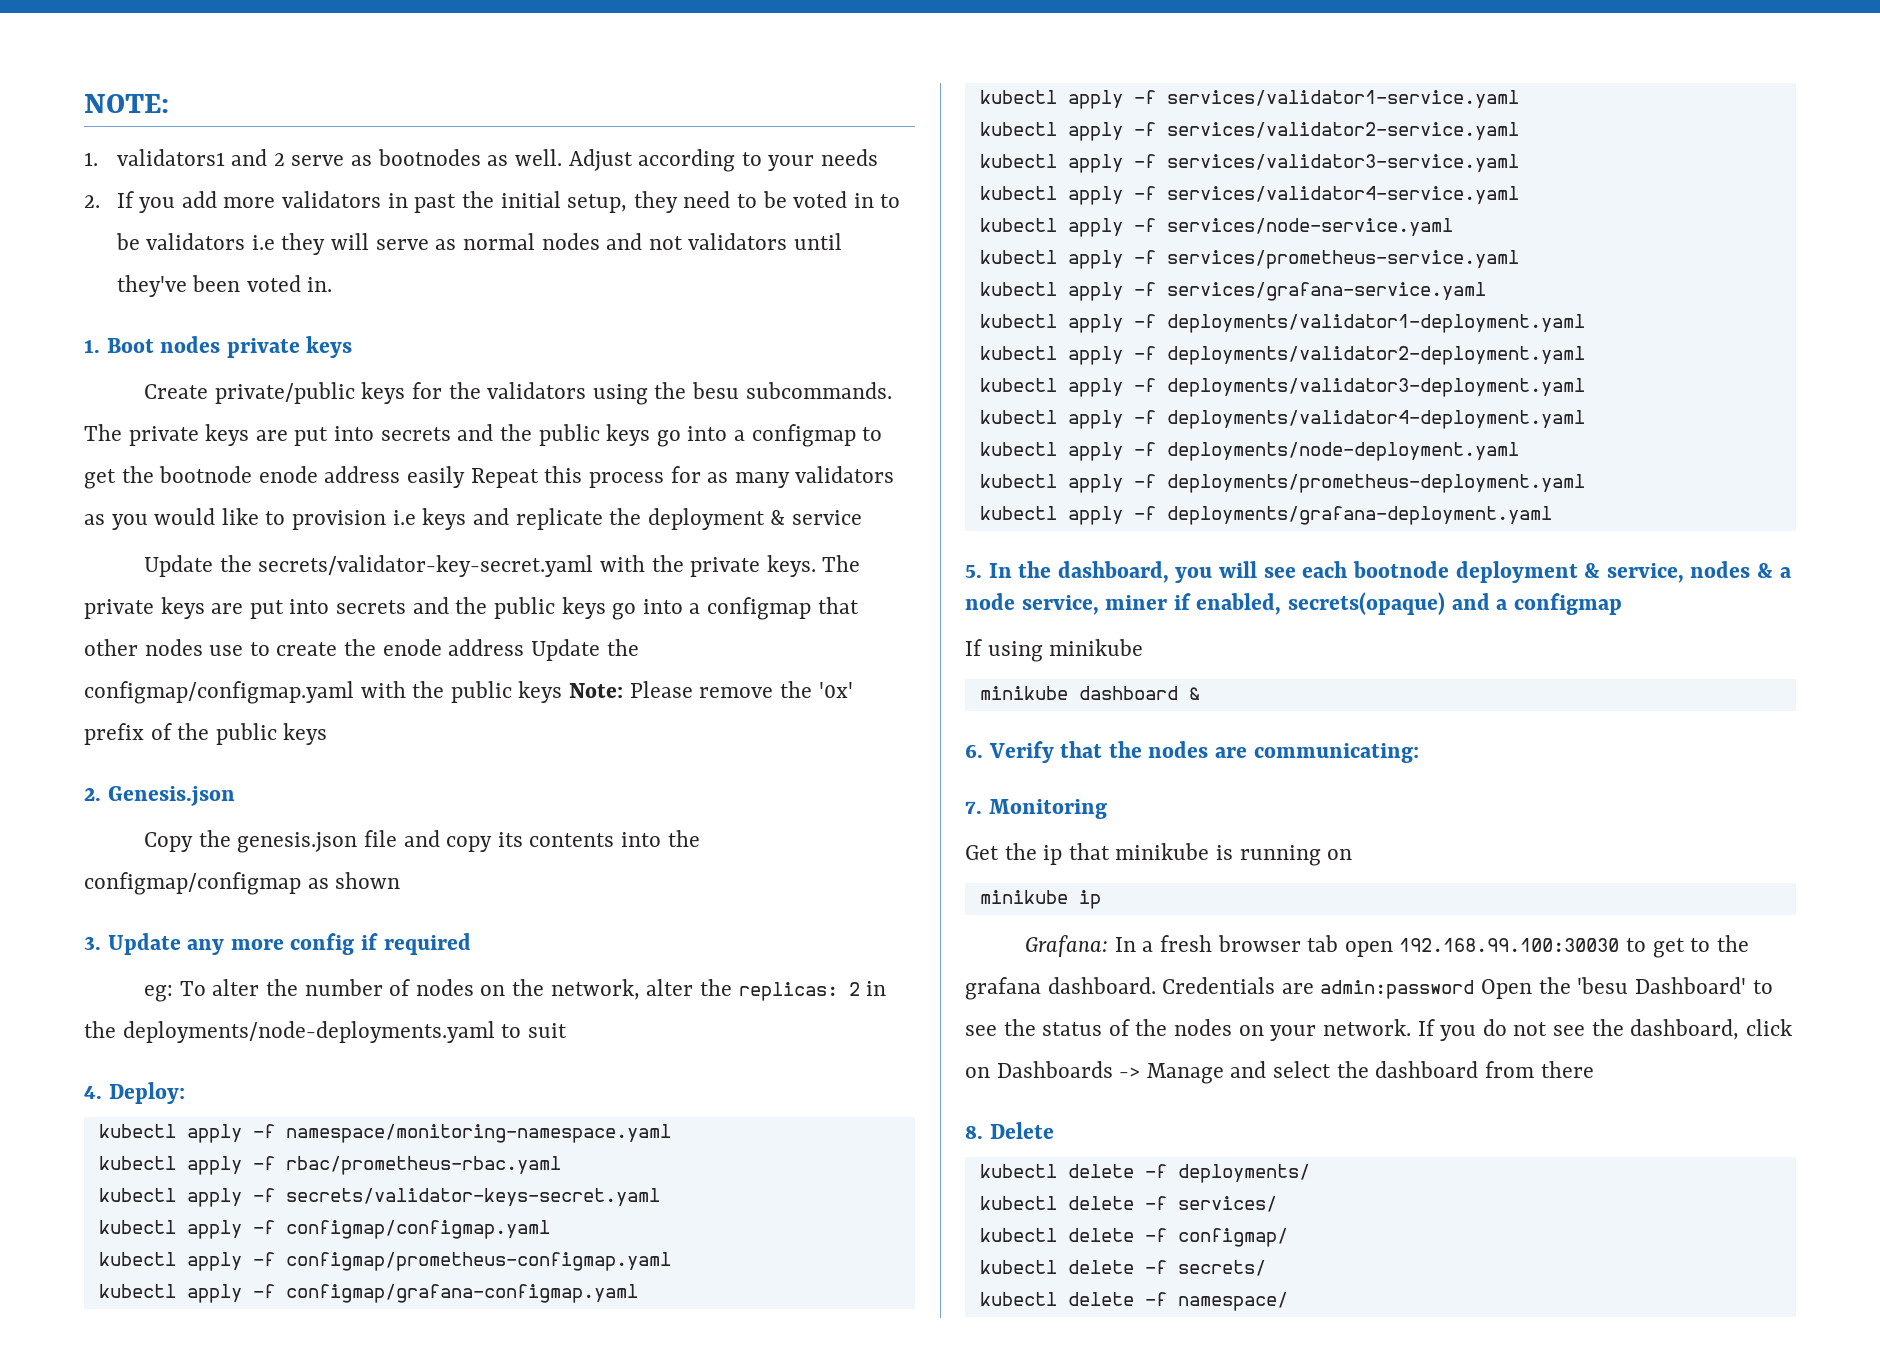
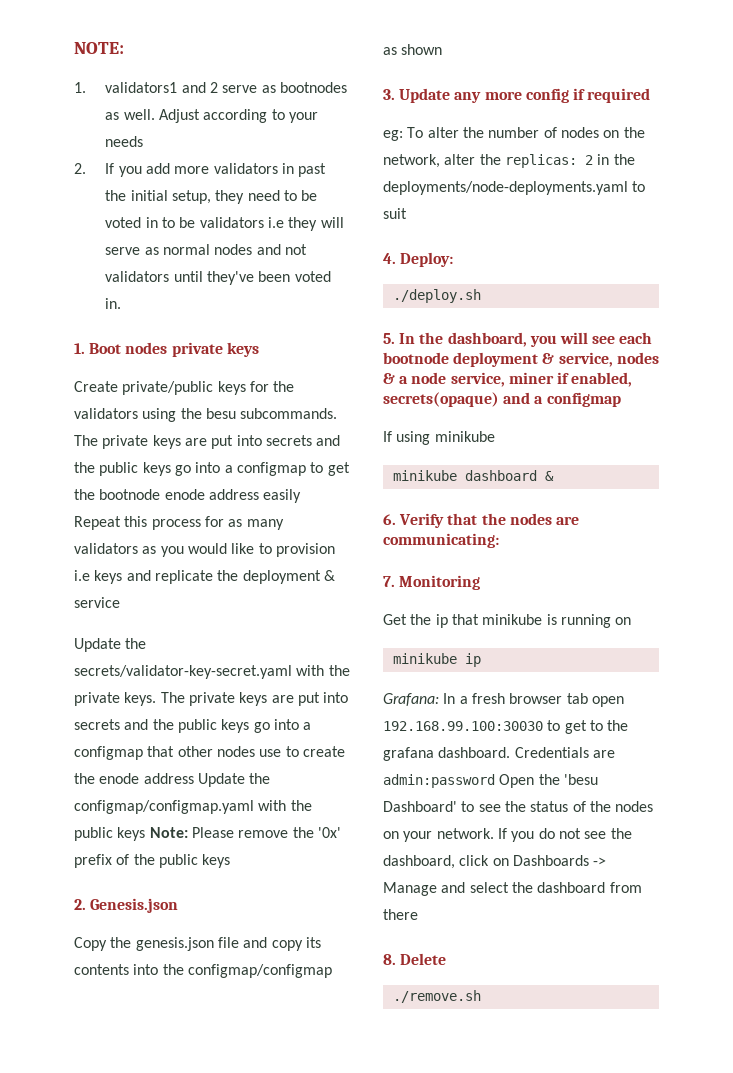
[98,1124,671,1143] [98,1156,561,1175] [98,1188,660,1207] [98,1220,550,1239] [98,1252,671,1271] [98,1284,638,1303] [979,90,1519,109] [979,122,1519,141] [979,154,1519,173] [979,186,1519,205] [979,218,1453,237] [979,250,1519,269] [979,282,1486,301] [979,314,1585,333] [979,346,1585,365] [979,378,1585,397] [979,410,1585,429] [979,442,1519,461] [979,474,1585,493] [979,506,1552,525] kubectl apply -f namespace/monitoring-namespace.yaml // kubectl apply -f rbac/prometheus-rbac.yaml // kubectl apply -f secrets/validator-keys-secret.yaml // kubectl apply -f configmap/configmap.yaml // kubectl apply -f configmap/prometheus-configmap.yaml // kubectl apply -f configmap/grafana-configmap.yaml // kubectl apply -f services/validator1-service.yaml // kubectl apply -f services/validator2-service.yaml // kubectl apply -f services/validator3-service.yaml // kubectl apply -f services/validator4-service.yaml // kubectl apply -f services/node-service.yaml // kubectl apply -f services/prometheus-service.yaml // kubectl apply -f services/grafana-service.yaml // kubectl apply -f deployments/validator1-deployment.yaml // kubectl apply -f deployments/validator2-deployment.yaml // kubectl apply -f deployments/validator3-deployment.yaml // kubectl apply -f deployments/validator4-deployment.yaml // kubectl apply -f deployments/node-deployment.yaml // kubectl apply -f deployments/prometheus-deployment.yaml // kubectl apply -f deployments/grafana-deployment.yaml -> [392,289,481,303] ./deploy.sh
[979,1164,1310,1183] [979,1196,1277,1212] [979,1228,1288,1247] [979,1260,1266,1276] [979,1292,1288,1311] kubectl delete -f deployments/ // kubectl delete -f services/ // kubectl delete -f configmap/ // kubectl delete -f secrets/ // kubectl delete -f namespace/ -> [392,990,481,1003] ./remove.sh

